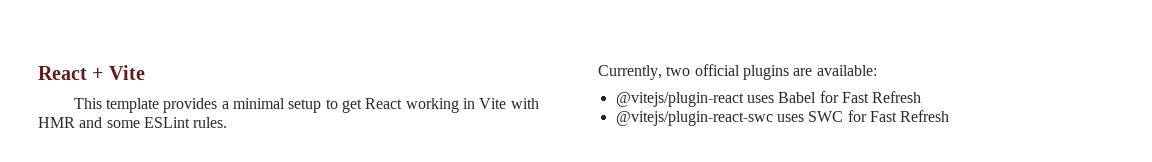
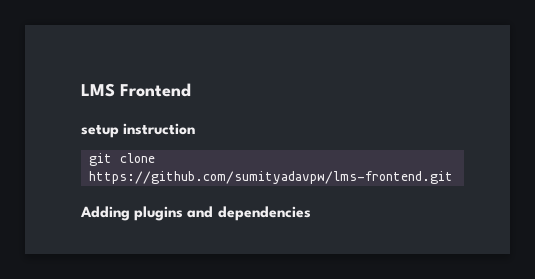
[38,65,145,80] [73,98,539,113] [38,117,228,128] [598,64,877,80] [615,91,922,107] [615,110,950,126] React + Vite // This template provides a minimal setup to get React working in Vite with HMR and some ESLint rules. // Currently, two official plugins are available: // @vitejs/plugin-react uses Babel for Fast Refresh // @vitejs/plugin-react-swc uses SWC for Fast Refresh -> [81,83,191,97] [81,123,196,138] [89,153,156,166] [89,171,454,184] [80,206,311,221] LMS Frontend // setup instruction // git clone https://github.com/sumityadavpw/lms-frontend.git // Adding plugins and dependencies

